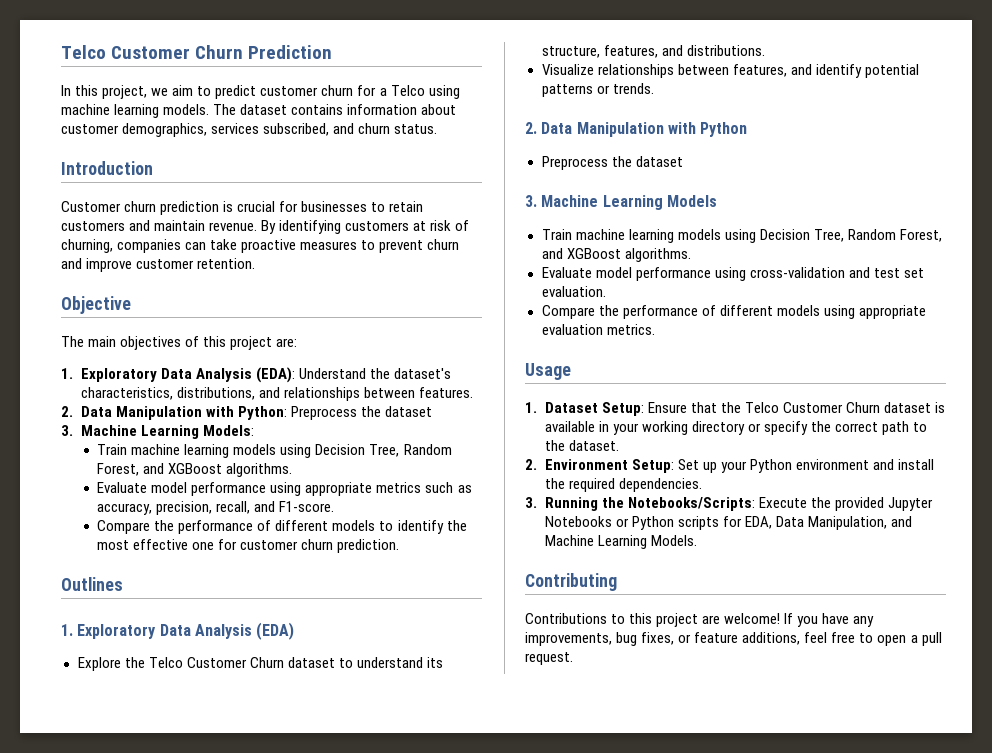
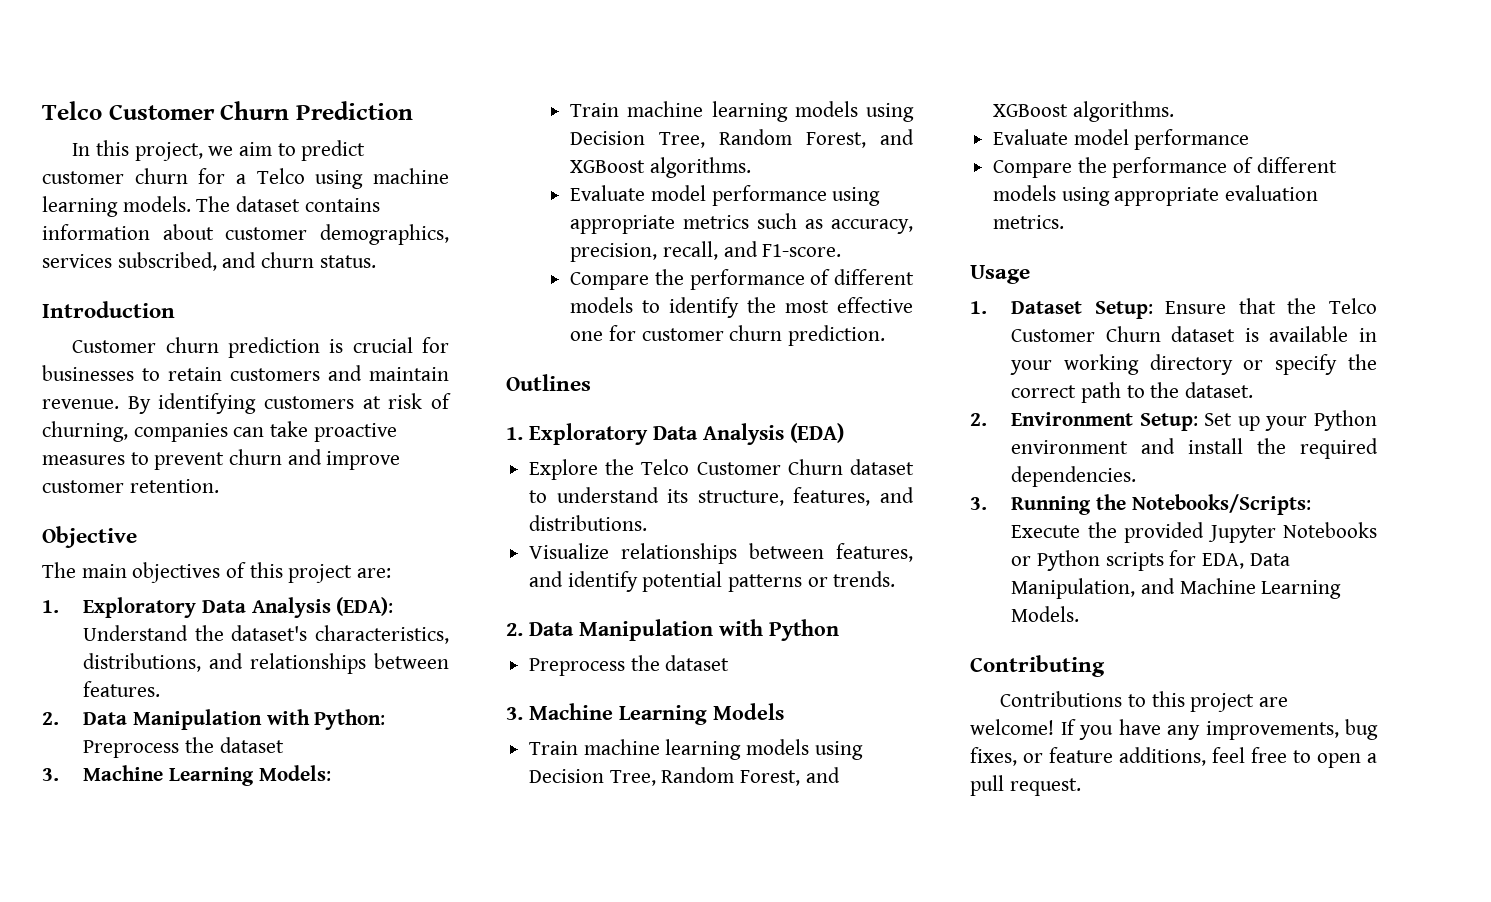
[714,267,924,281] [541,286,606,297] using cross-validation and test set evaluation. -> (1250, 139) none

